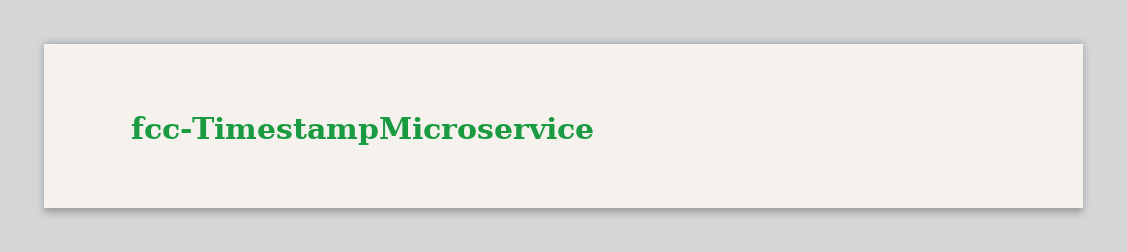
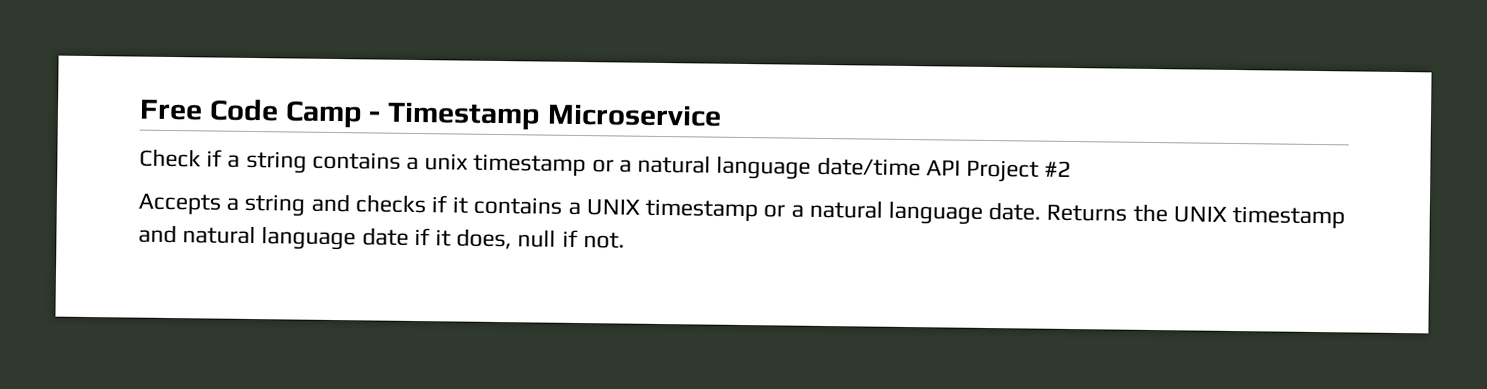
[131,116,594,145] fcc-TimestampMicroservice -> [139,98,723,131] [139,148,1072,183] [138,193,1345,229] [138,224,625,251] Free Code Camp - Timestamp Microservice // Check if a string contains a unix timestamp or a natural language date/time API Project #2 // Accepts a string and checks if it contains a UNIX timestamp or a natural language date. Returns the UNIX timestamp and natural language date if it does, null if not.

